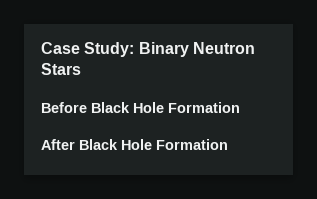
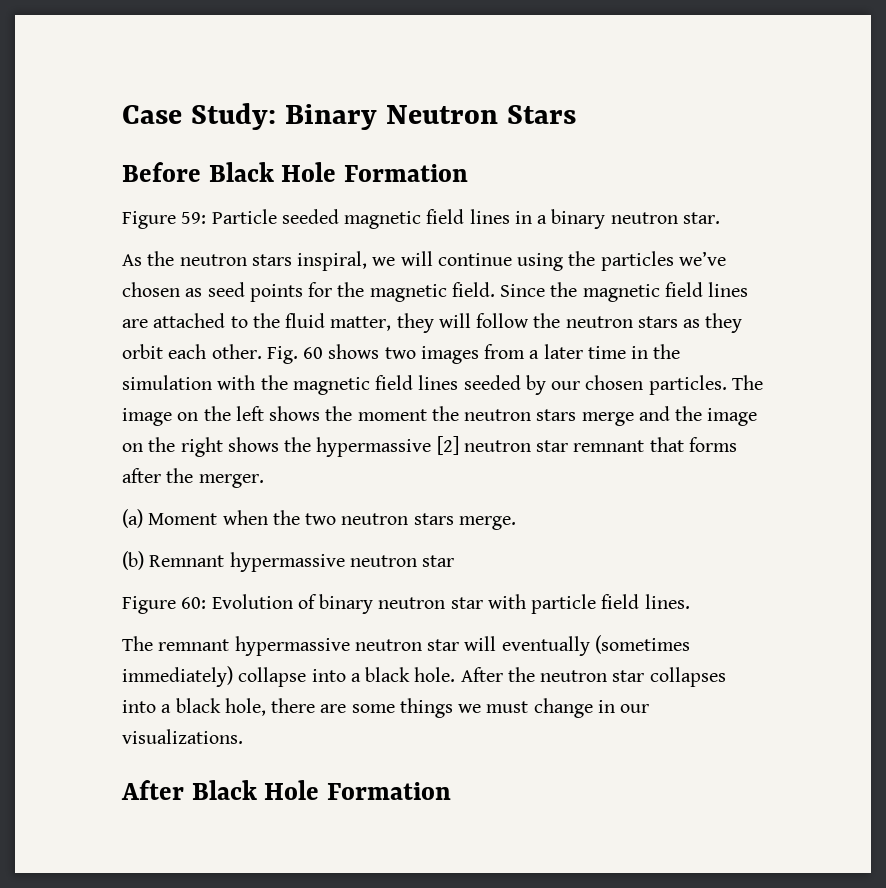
(240, 107) none -> [122,209,720,229] [122,251,726,271] [122,282,749,302] [122,313,743,333] [122,344,681,364] [122,375,763,395] [122,406,758,426] [122,436,737,457] [122,468,264,488] [122,509,516,530] [122,551,455,572] [122,594,690,614] [122,635,690,656] [122,666,726,687] [122,698,650,718] [122,729,243,744] // Figure 59: Particle seeded magnetic field lines in a binary neutron star. // As the neutron stars inspiral, we will continue using the particles we’ve chosen as seed points for the magnetic field. Since the magnetic field lines are attached to the fluid matter, they will follow the neutron stars as they orbit each other. Fig. 60 shows two images from a later time in the simulation with the magnetic field lines seeded by our chosen particles. The image on the left shows the moment the neutron stars merge and the image on the right shows the hypermassive [2] neutron star remnant that forms after the merger. // (a) Moment when the two neutron stars merge. // (b) Remnant hypermassive neutron star // Figure 60: Evolution of binary neutron star with particle field lines. // The remnant hypermassive neutron star will eventually (sometimes immediately) collapse into a black hole. After the neutron star collapses into a black hole, there are some things we must change in our visualizations.

